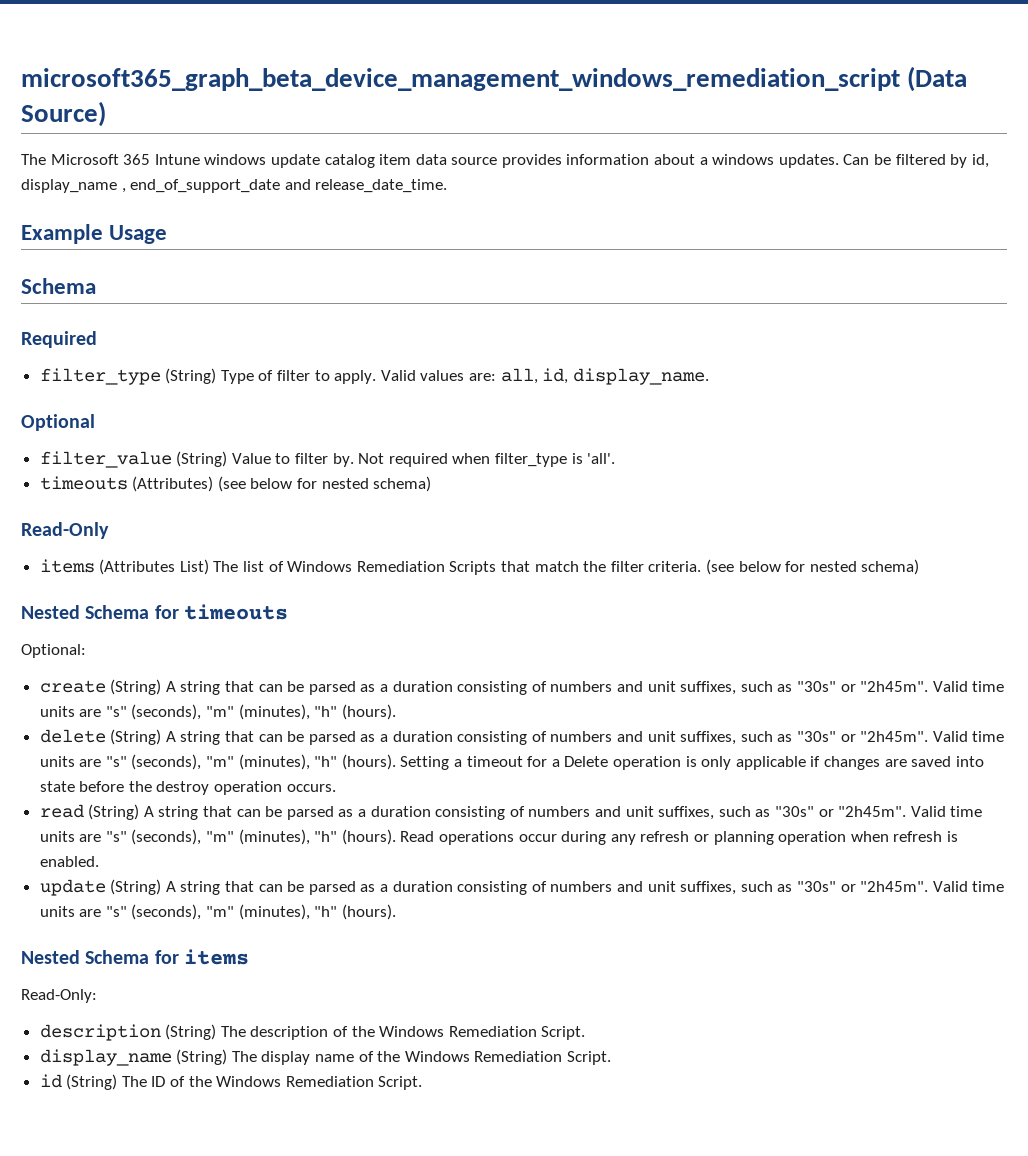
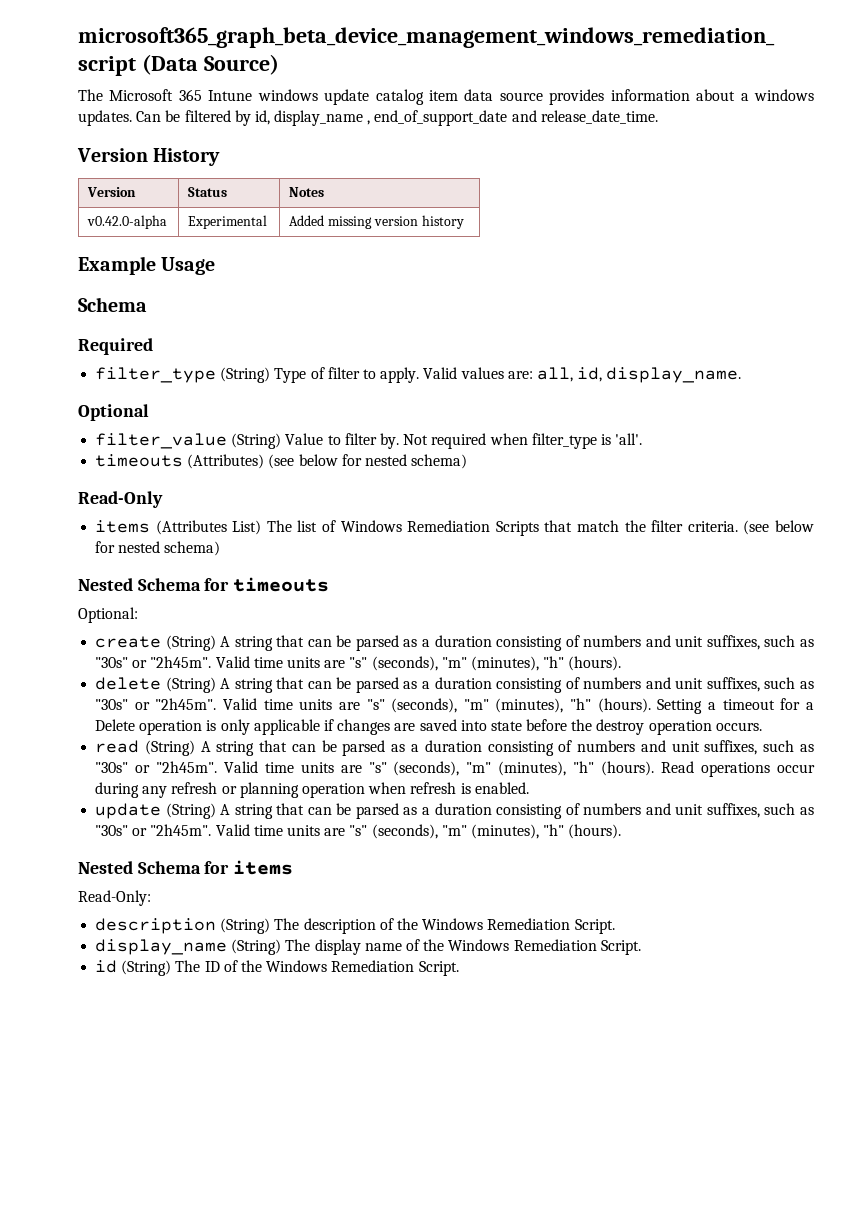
(448, 186) none -> [77,148,221,166] [87,187,137,197] [188,187,228,197] [289,187,325,197] [87,215,168,229] [188,215,268,229] [289,215,464,229] // Version History // Version | Status | Notes // v0.42.0-alpha | Experimental | Added missing version history

